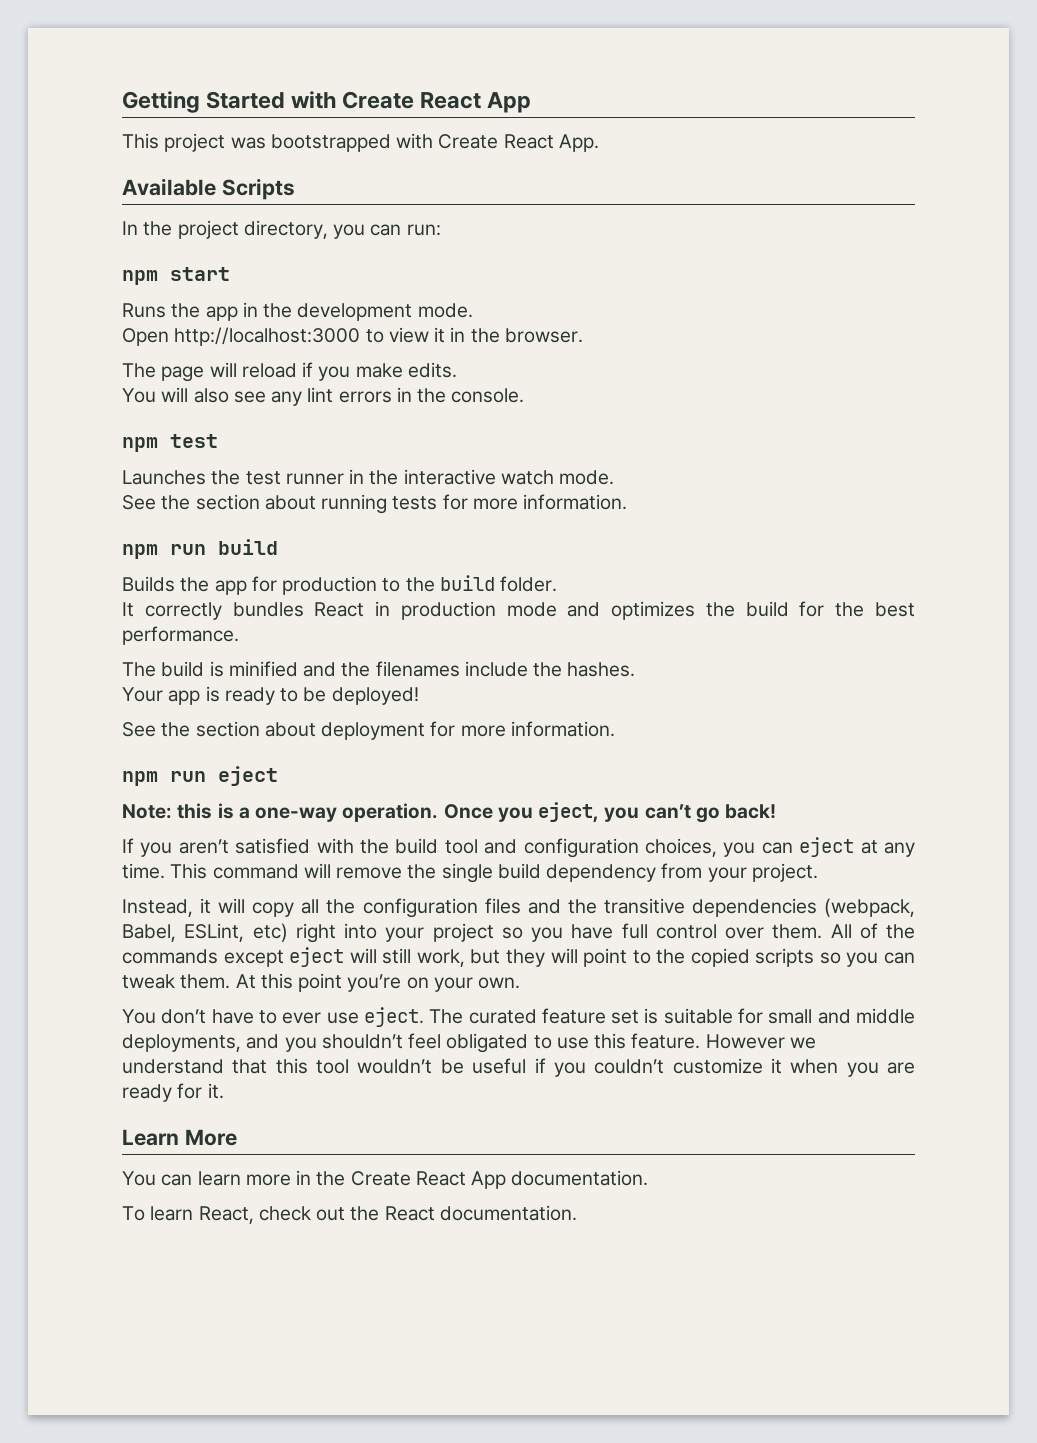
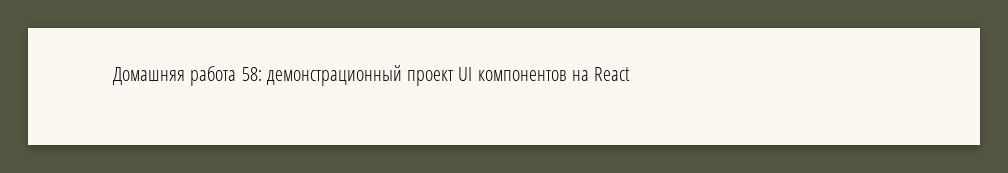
[122,91,532,113] [122,133,599,152] [122,178,295,200] [122,220,441,239] [122,267,230,285] [122,302,473,321] [122,327,583,346] [122,362,457,382] [122,387,525,406] [122,434,218,452] [122,469,615,485] [122,494,628,514] [122,539,278,559] [122,575,558,595] [122,601,915,620] [122,626,239,645] [122,661,636,677] [122,686,419,705] [122,721,615,740] [122,766,278,786] [122,802,777,823] [122,837,915,858] [122,863,818,883] [122,898,915,918] [122,923,915,943] [122,947,915,967] [122,973,521,992] [122,1007,915,1027] [122,1033,816,1053] [122,1058,915,1077] [122,1083,224,1102] [122,1129,237,1146] [122,1170,649,1189] [122,1205,577,1224] Getting Started with Create React App // This project was bootstrapped with Create React App. // Available Scripts // In the project directory, you can run: // npm start // Runs the app in the development mode. // Open http://localhost:3000 to view it in the browser. // The page will reload if you make edits. // You will also see any lint errors in the console. // npm test // Launches the test runner in the interactive watch mode. // See the section about running tests for more information. // npm run build // Builds the app for production to the build folder. // It correctly bundles React in production mode and optimizes the build for the best performance. // The build is minified and the filenames include the hashes. // Your app is ready to be deployed! // See the section about deployment for more information. // npm run eject // Note: this is a one-way operation. Once you eject, you can’t go back! // If you aren’t satisfied with the build tool and configuration choices, you can eject at any time. This command will remove the single build dependency from your project. // Instead, it will copy all the configuration files and the transitive dependencies (webpack, Babel, ESLint, etc) right into your project so you have full control over them. All of the commands except eject will still work, but they will point to the copied scripts so you can tweak them. At this point you’re on your own. // You don’t have to ever use eject. The curated feature set is suitable for small and middle deployments, and you shouldn’t feel obligated to use this feature. However we understand that this tool wouldn’t be useful if you couldn’t customize it when you are ready for it. // Learn More // You can learn more in the Create React App documentation. // To learn React, check out the React documentation. -> [113,65,631,86] Домашняя работа 58: демонстрационный проект UI компонентов на React

